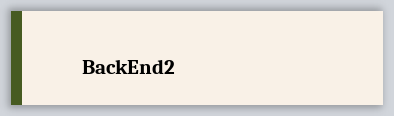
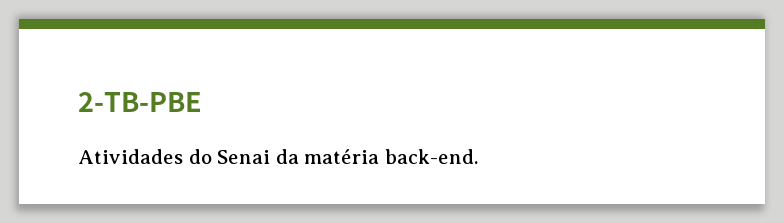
[82,59,175,74] BackEnd2 -> [78,92,202,112] [78,149,478,164] 2-TB-PBE // Atividades do Senai da matéria back-end.

